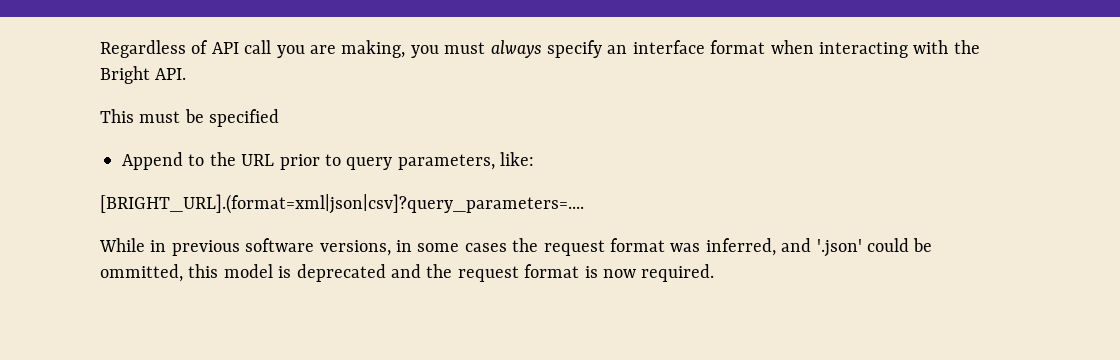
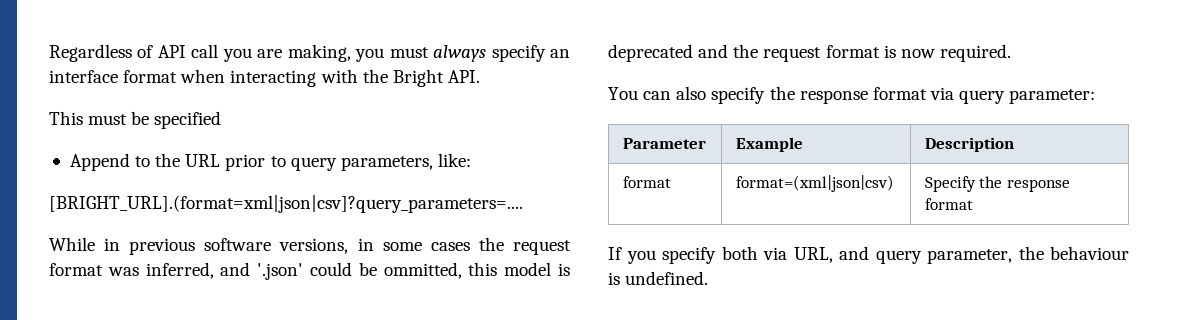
(715, 273) none -> [608,86,1096,104] [622,138,706,149] [735,137,803,152] [924,137,1014,152] [622,176,671,188] [735,175,894,192] [924,176,1070,192] [924,198,973,210] [608,246,1129,264] [608,271,709,285] // You can also specify the response format via query parameter: // Parameter | Example | Description // format | format=(xml|json|csv) | Specify the response format // If you specify both via URL, and query parameter, the behaviour is undefined.

